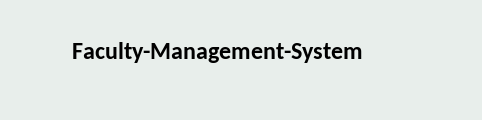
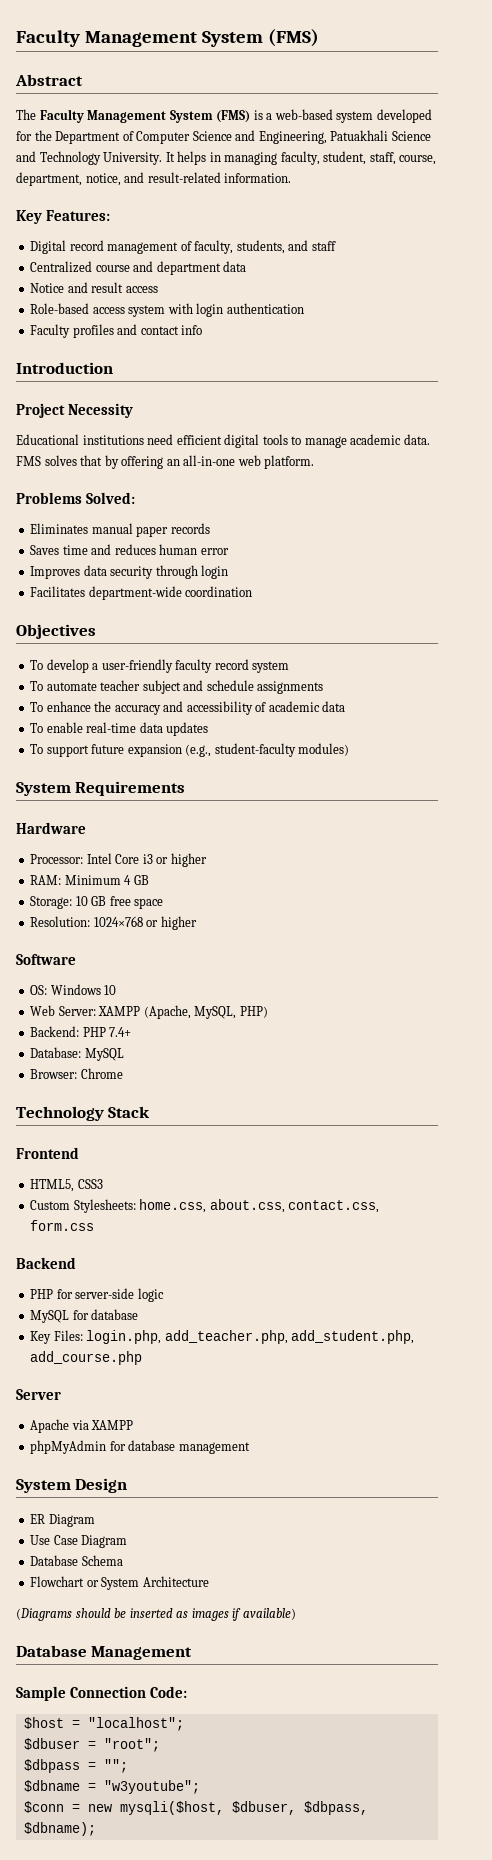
[72,42,363,63] Faculty-Management-System -> [16,29,319,47] [15,74,83,86] [16,109,432,123] [16,130,431,144] [16,151,437,165] [16,172,292,186] [16,210,110,224] [30,240,336,254] [30,261,247,275] [30,282,158,293] [30,303,304,317] [30,324,203,338] [16,362,113,374] [16,403,133,418] [16,434,430,448] [16,455,315,469] [16,492,135,504] [30,523,210,537] [30,544,229,555] [30,565,229,579] [30,586,253,600] [16,624,96,639] [30,659,290,673] [30,680,324,694] [30,701,346,715] [30,722,209,736] [30,743,350,757] [16,781,186,796] [16,822,86,834] [30,853,207,867] [30,875,149,885] [30,896,164,909] [30,916,197,930] [16,954,76,965] [30,984,117,995] [30,1005,268,1019] [30,1026,132,1037] [30,1047,124,1061] [30,1068,123,1079] [16,1106,151,1121] [16,1147,79,1159] [30,1179,103,1192] [30,1199,380,1213] [30,1220,95,1231] [16,1257,76,1269] [30,1288,164,1302] [30,1309,139,1323] [30,1330,415,1344] [30,1351,143,1365] [16,1389,61,1400] [30,1419,134,1433] [30,1440,250,1454] [16,1478,128,1493] [30,1514,95,1527] [30,1535,128,1548] [30,1555,123,1566] [30,1576,209,1590] [16,1608,296,1621] [16,1645,193,1660] [16,1686,187,1701] [23,1717,184,1731] [23,1738,160,1752] [23,1759,128,1773] [23,1780,200,1794] [23,1801,368,1815] [23,1822,96,1836] Faculty Management System (FMS) // Abstract // The Faculty Management System (FMS) is a web-based system developed for the Department of Computer Science and Engineering, Patuakhali Science and Technology University. It helps in managing faculty, student, staff, course, department, notice, and result-related information. // Key Features: // Digital record management of faculty, students, and staff // Centralized course and department data // Notice and result access // Role-based access system with login authentication // Faculty profiles and contact info // Introduction // Project Necessity // Educational institutions need efficient digital tools to manage academic data. FMS solves that by offering an all-in-one web platform. // Problems Solved: // Eliminates manual paper records // Saves time and reduces human error // Improves data security through login // Facilitates department-wide coordination // Objectives // To develop a user-friendly faculty record system // To automate teacher subject and schedule assignments // To enhance the accuracy and accessibility of academic data // To enable real-time data updates // To support future expansion (e.g., student-faculty modules) // System Requirements // Hardware // Processor: Intel Core i3 or higher // RAM: Minimum 4 GB // Storage: 10 GB free space // Resolution: 1024×768 or higher // Software // OS: Windows 10 // Web Server: XAMPP (Apache, MySQL, PHP) // Backend: PHP 7.4+ // Database: MySQL // Browser: Chrome // Technology Stack // Frontend // HTML5, CSS3 // Custom Stylesheets: home.css, about.css, contact.css, form.css // Backend // PHP for server-side logic // MySQL for database // Key Files: login.php, add_teacher.php, add_student.php, add_course.php // Server // Apache via XAMPP // phpMyAdmin for database management // System Design // ER Diagram // Use Case Diagram // Database Schema // Flowchart or System Architecture // (Diagrams should be inserted as images if available) // Database Management // Sample Connection Code: // $host = "localhost"; // $dbuser = "root"; // $dbpass = ""; // $dbname = "w3youtube"; // $conn = new mysqli($host, $dbuser, $dbpass, $dbname);

